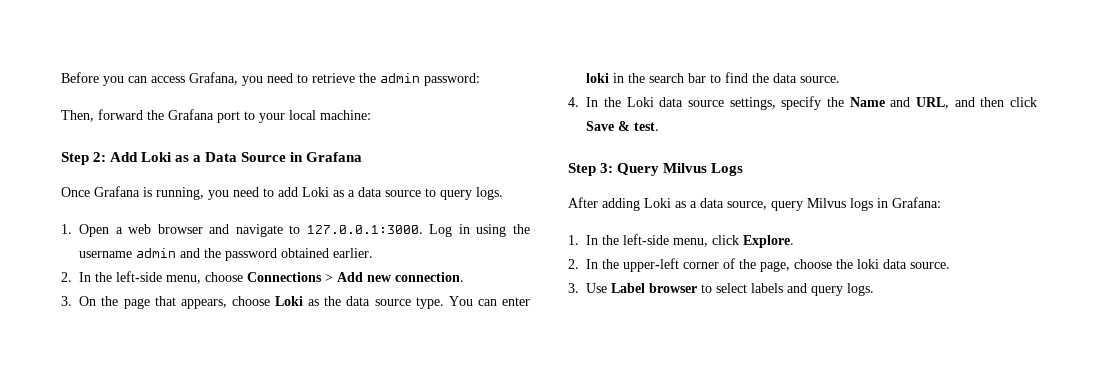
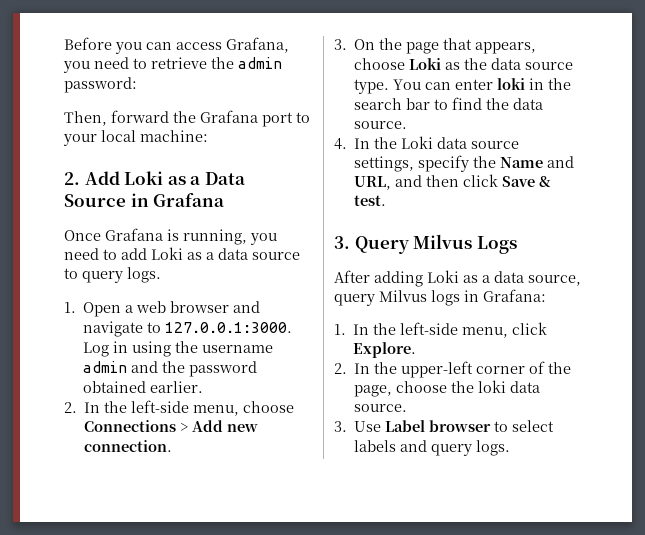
[61,152,107,165] Step 2: -> [64,172,80,185] 2.
[568,163,614,176] Step 3: -> [334,236,350,249] 3.

